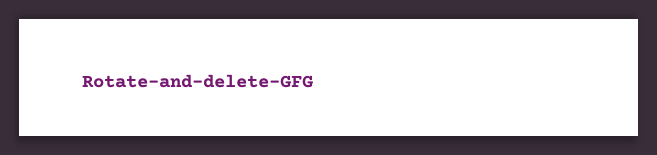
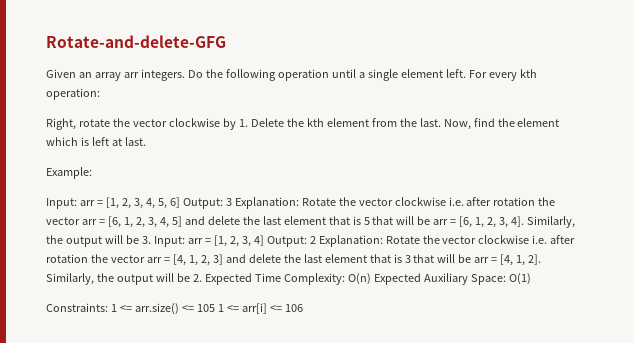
(314, 81) none -> [46,69,537,81] [46,88,100,100] [46,118,560,130] [46,137,146,146] [46,167,92,179] [46,197,556,209] [46,216,576,228] [46,235,576,247] [46,254,542,266] [46,273,531,285] [46,303,303,315] // Given an array arr integers. Do the following operation until a single element left. For every kth operation: // Right, rotate the vector clockwise by 1. Delete the kth element from the last. Now, find the element which is left at last. // Example: // Input: arr = [1, 2, 3, 4, 5, 6] Output: 3 Explanation: Rotate the vector clockwise i.e. after rotation the vector arr = [6, 1, 2, 3, 4, 5] and delete the last element that is 5 that will be arr = [6, 1, 2, 3, 4]. Similarly, the output will be 3. Input: arr = [1, 2, 3, 4] Output: 2 Explanation: Rotate the vector clockwise i.e. after rotation the vector arr = [4, 1, 2, 3] and delete the last element that is 3 that will be arr = [4, 1, 2]. Similarly, the output will be 2. Expected Time Complexity: O(n) Expected Auxiliary Space: O(1) // Constraints: 1 <= arr.size() <= 105 1 <= arr[i] <= 106

